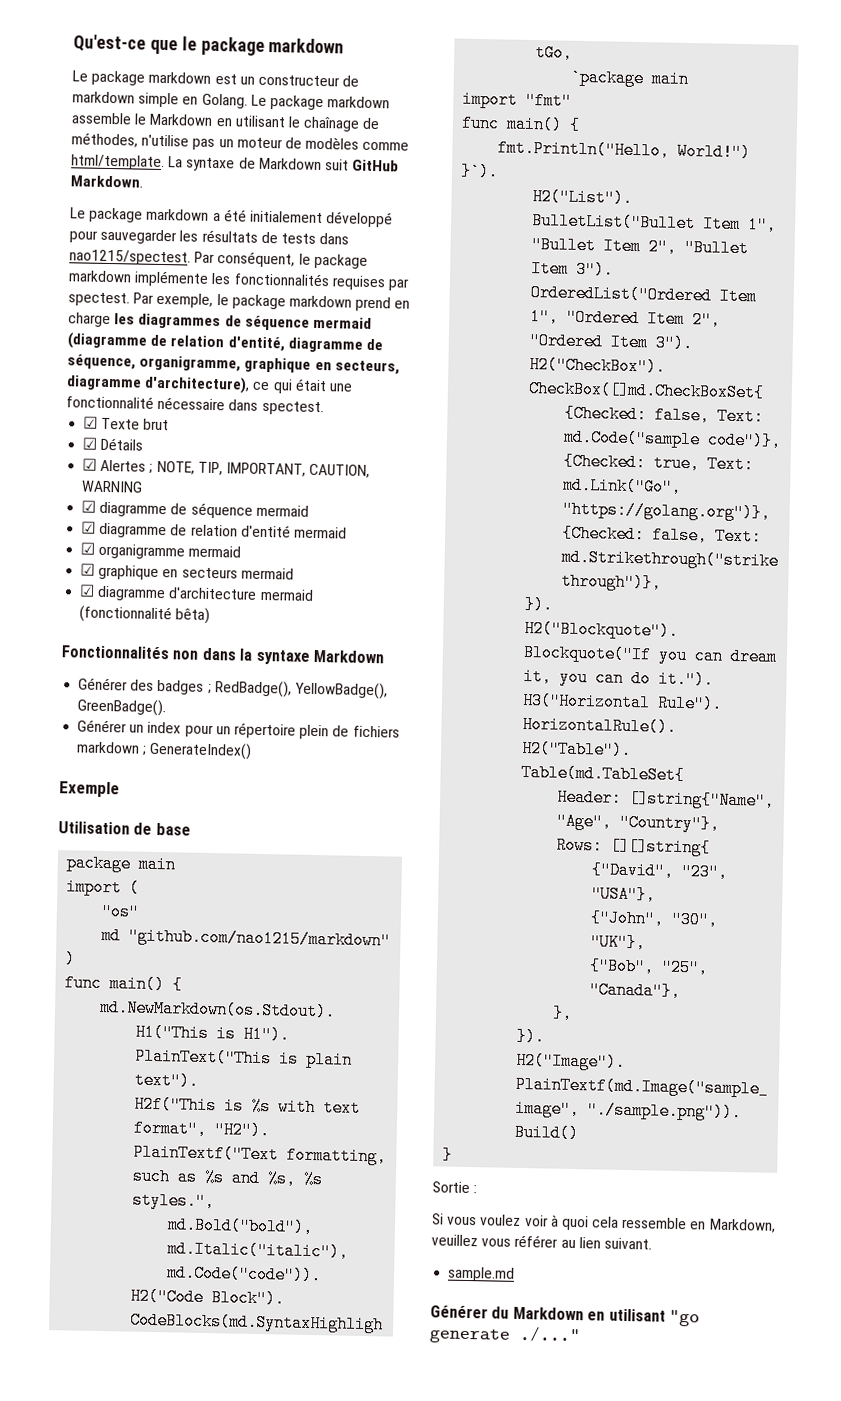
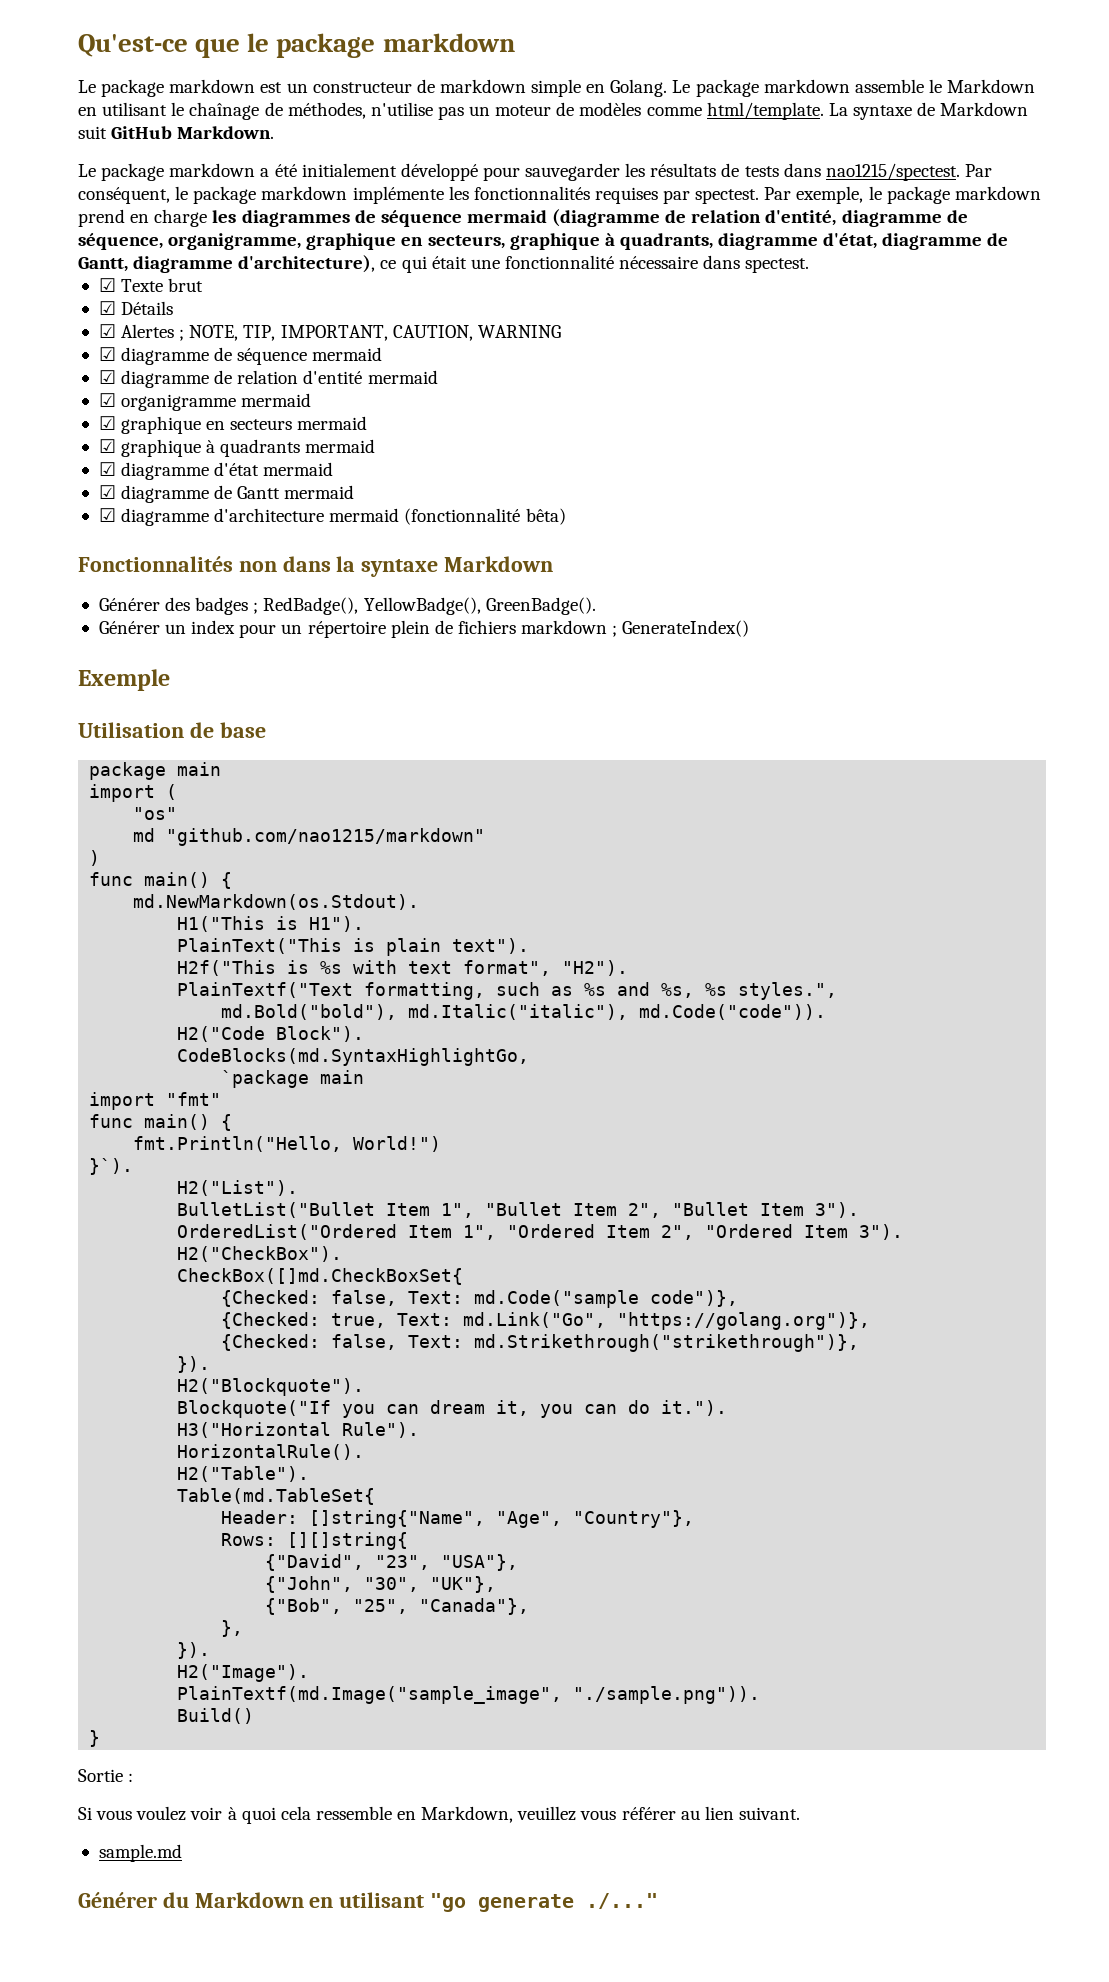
(400, 367) none -> [509,233,1009,250] [78,257,128,272] graphique à quadrants, diagramme d'état, diagramme de Gantt,
(294, 573) none -> [98,439,376,457] [98,462,334,480] [98,485,355,503] // ☑ graphique à quadrants mermaid // ☑ diagramme d'état mermaid // ☑ diagramme de Gantt mermaid

